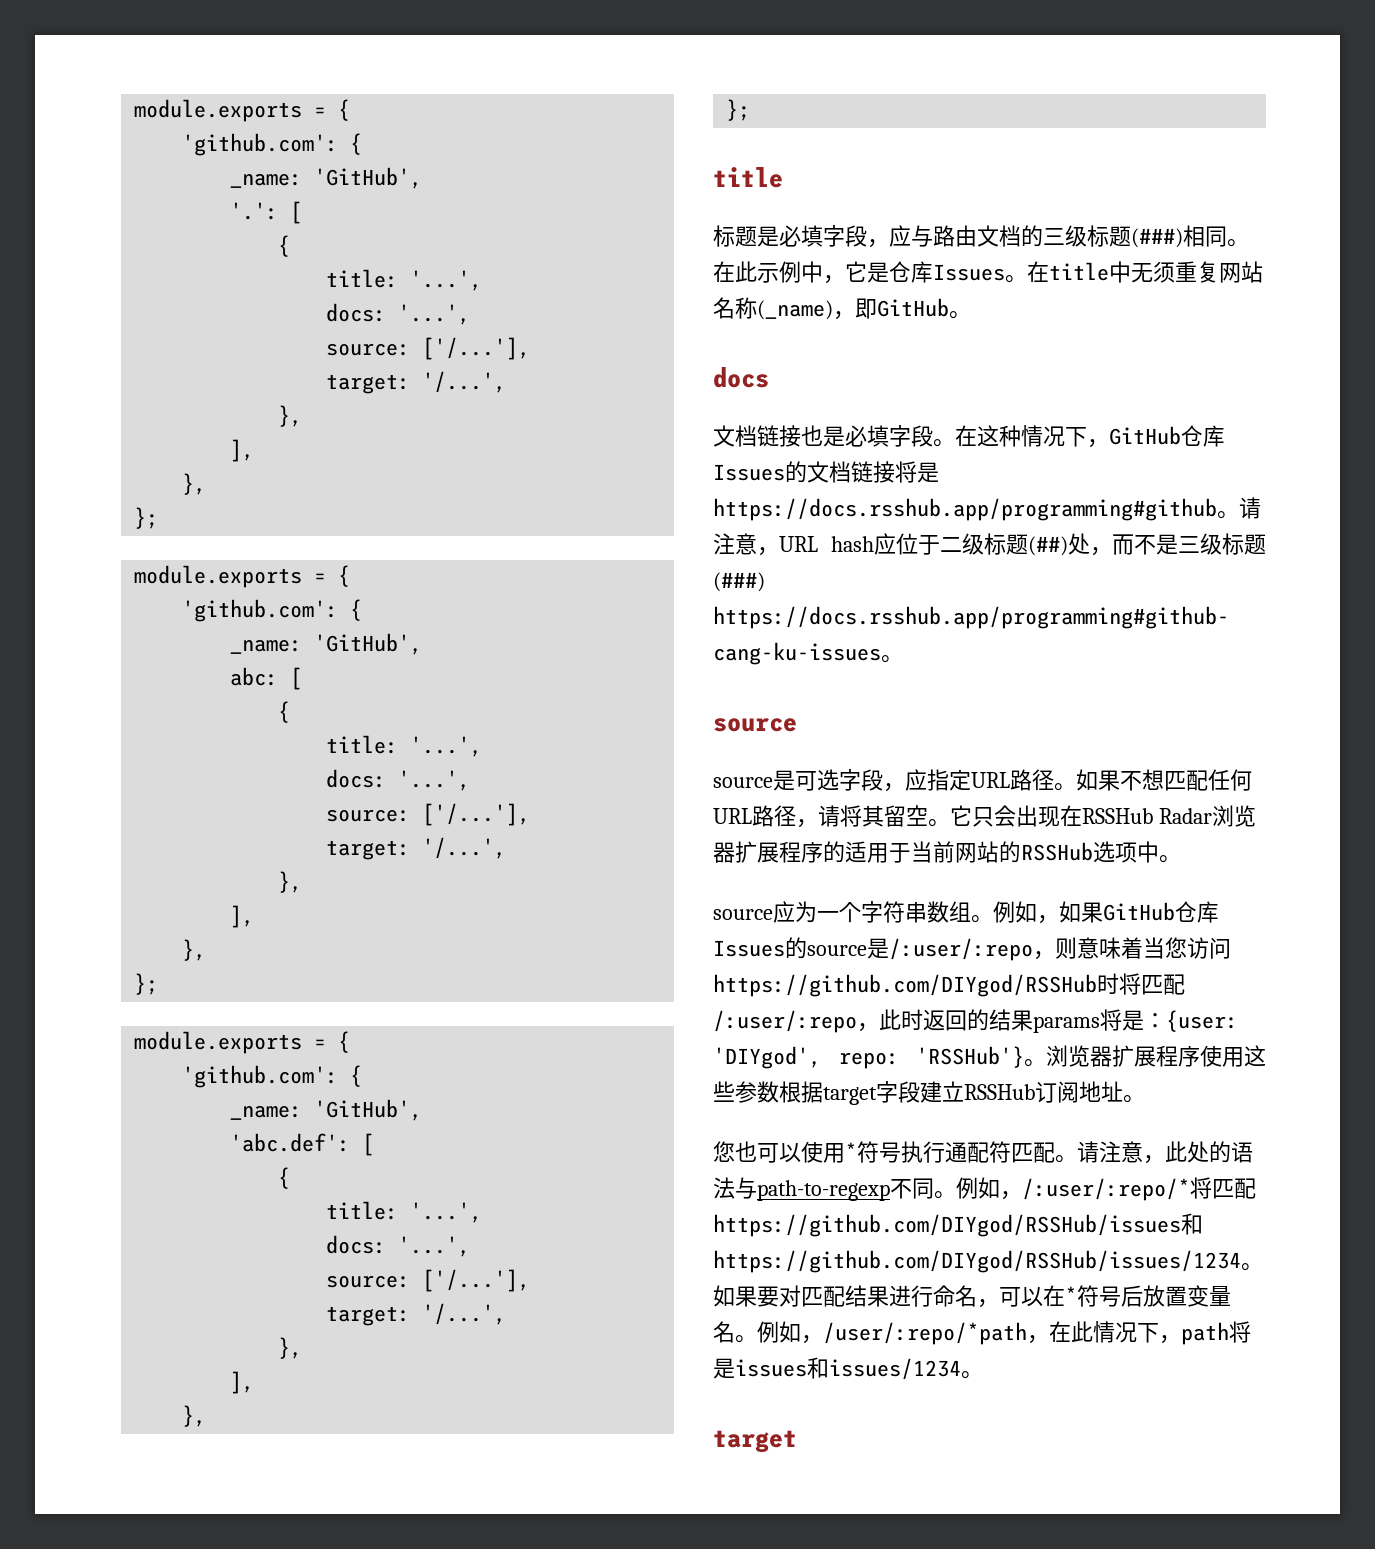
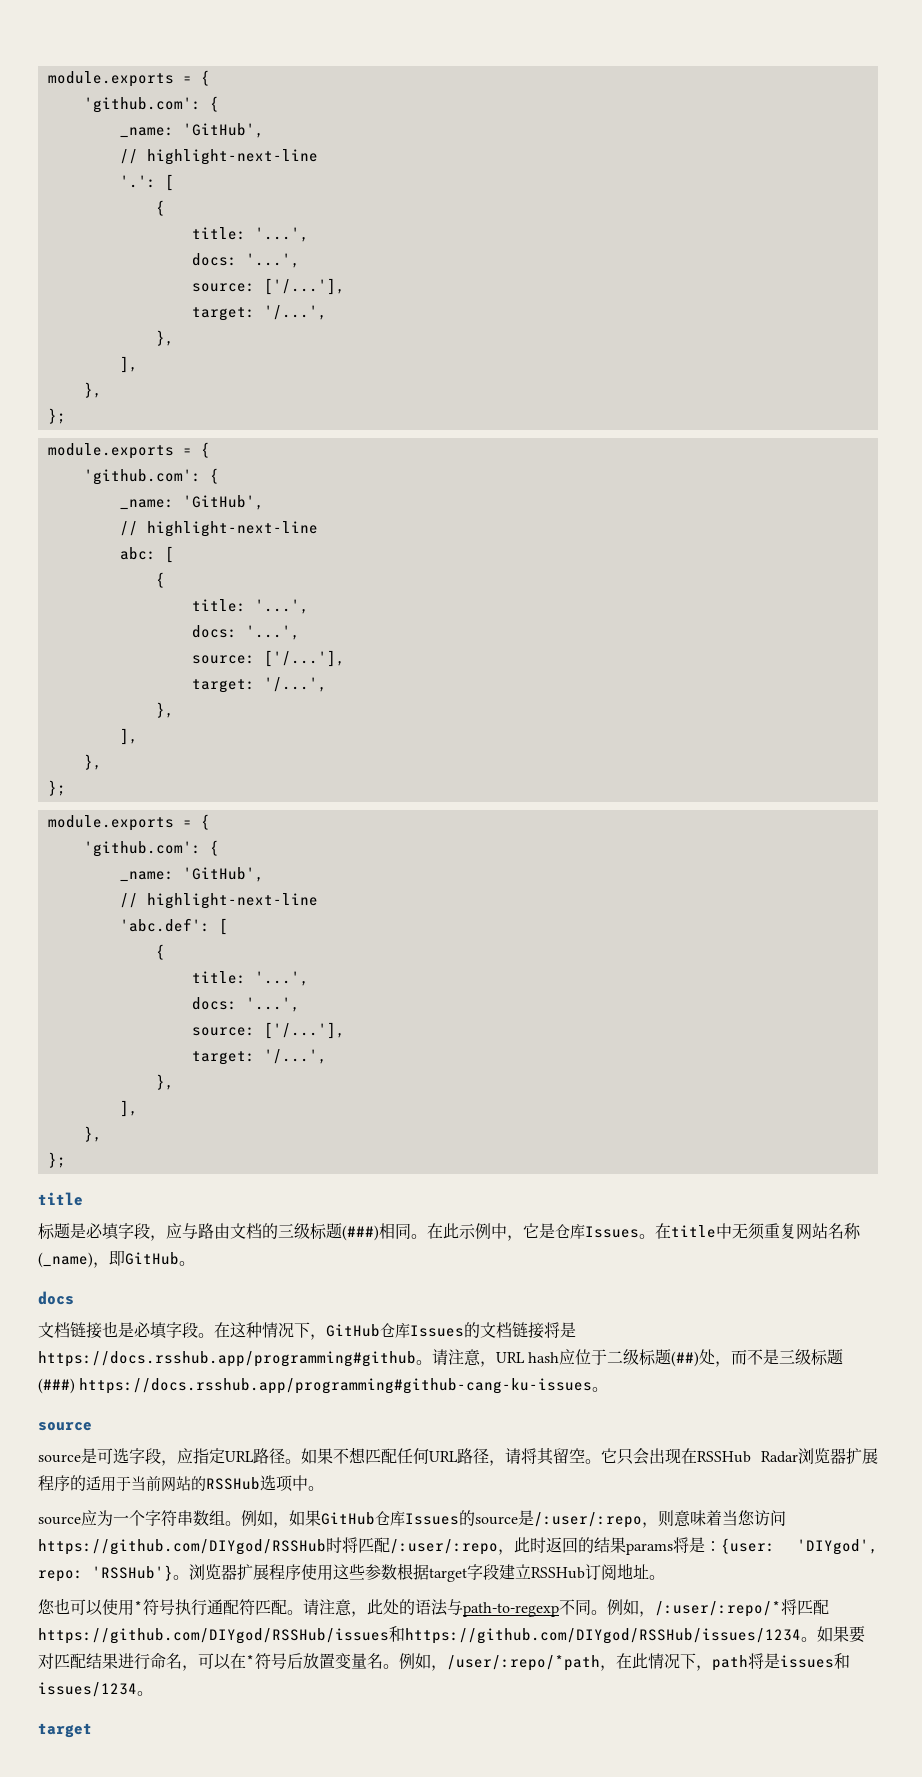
[134,99,351,122] [182,133,363,156] [230,167,423,189] module.exports = { // 'github.com': { // _name: 'GitHub', -> [47,70,210,87] [83,96,219,113] [119,123,264,138] [119,149,318,165] module.exports = { // 'github.com': { // _name: 'GitHub', // // highlight-next-line
(423, 644) none -> [119,521,318,537] // // highlight-next-line
(423, 1110) none -> [119,893,318,909] // // highlight-next-line

